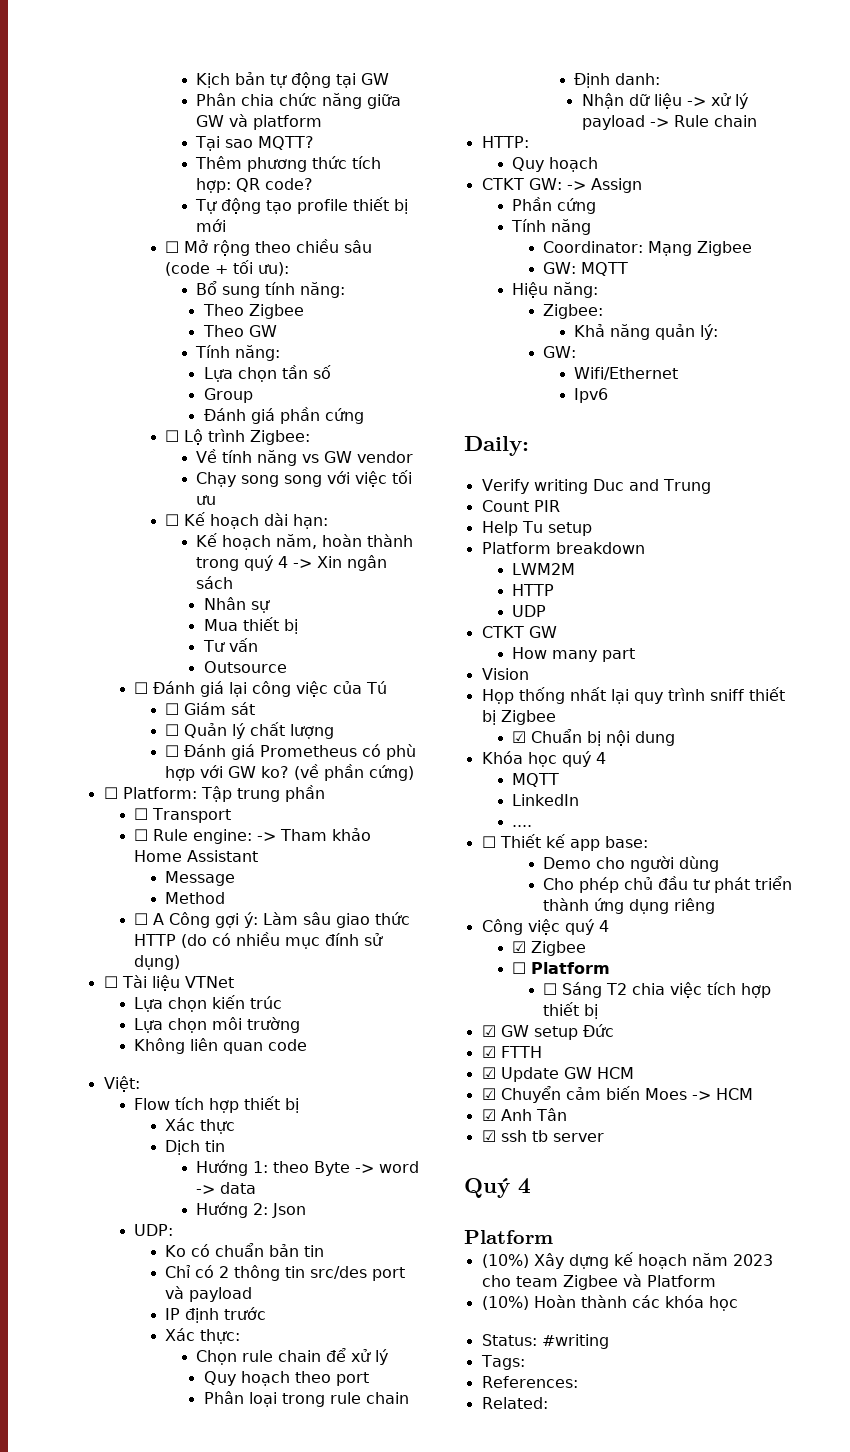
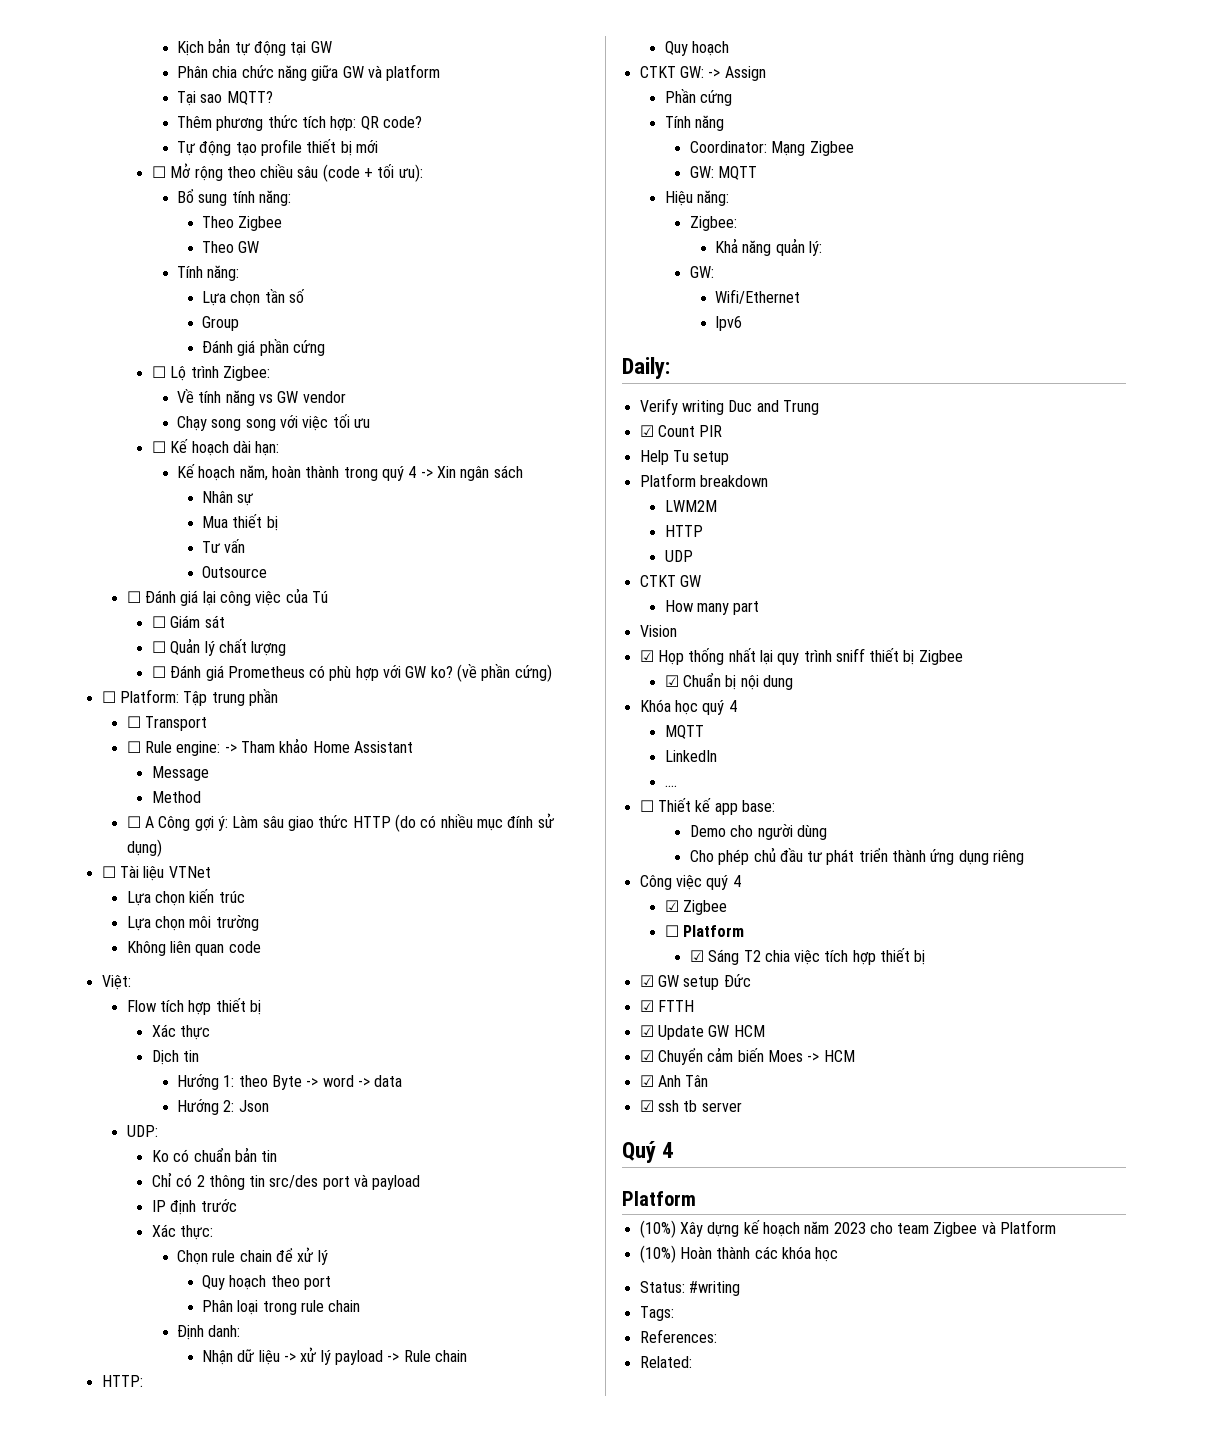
(711, 486) none -> [639,425,654,437] ☑
(529, 674) none -> [639,650,654,662] ☑
[543,983,558,995] ☐ -> [689,950,704,962] ☑

